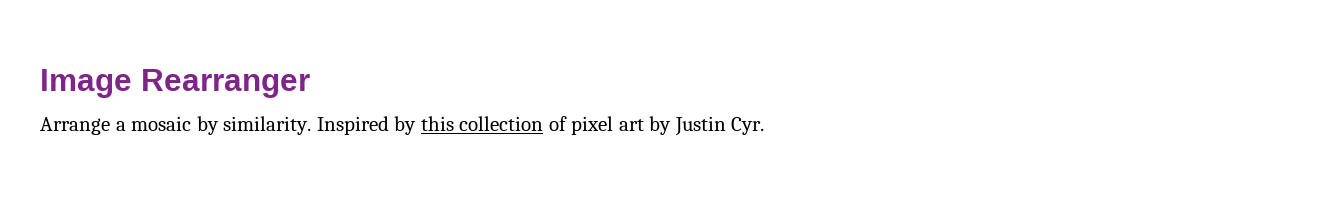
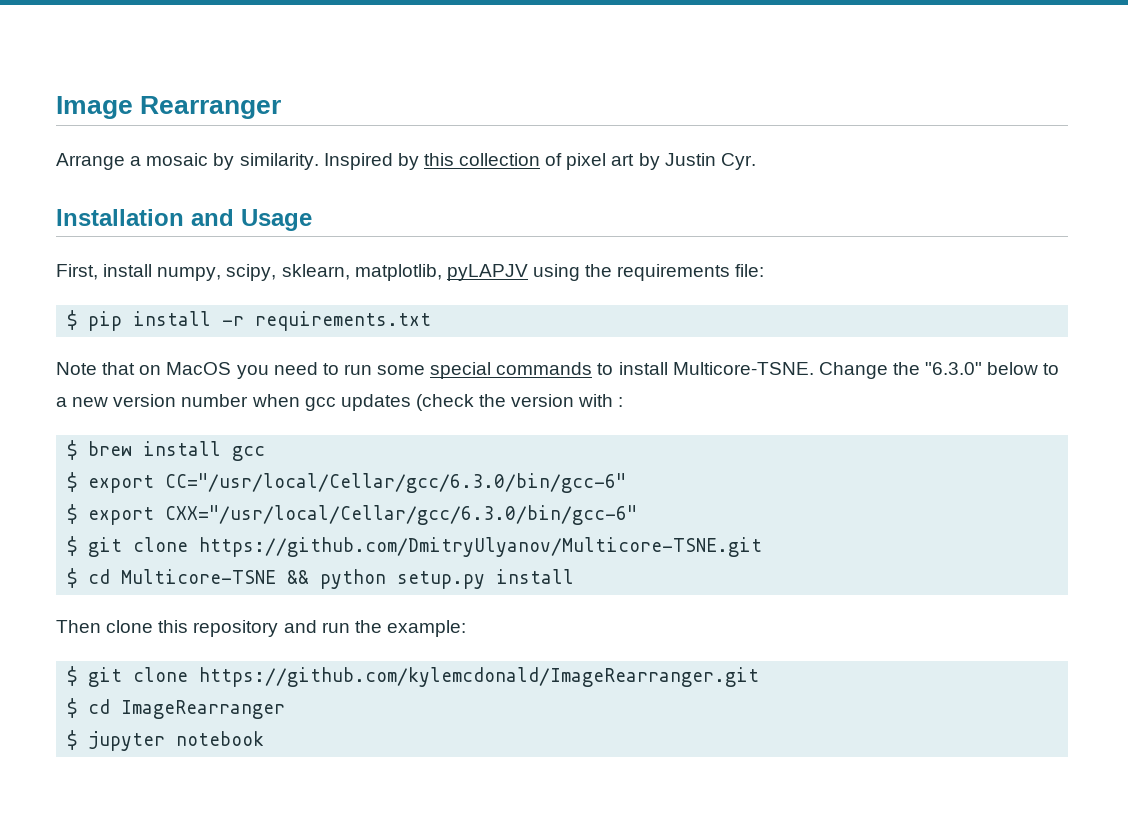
(765, 126) none -> [56,209,312,231] [56,264,765,281] [67,310,432,331] [56,362,1060,379] [56,394,624,411] [67,440,266,461] [67,472,627,493] [67,504,638,525] [67,536,763,557] [67,568,575,589] [56,620,466,637] [67,666,760,687] [67,698,286,719] [67,730,265,751] // Installation and Usage // First, install numpy, scipy, sklearn, matplotlib, pyLAPJV using the requirements file: // $ pip install -r requirements.txt // Note that on MacOS you need to run some special commands to install Multicore-TSNE. Change the "6.3.0" below to a new version number when gcc updates (check the version with : // $ brew install gcc // $ export CC="/usr/local/Cellar/gcc/6.3.0/bin/gcc-6" // $ export CXX="/usr/local/Cellar/gcc/6.3.0/bin/gcc-6" // $ git clone https://github.com/DmitryUlyanov/Multicore-TSNE.git // $ cd Multicore-TSNE && python setup.py install // Then clone this repository and run the example: // $ git clone https://github.com/kylemcdonald/ImageRearranger.git // $ cd ImageRearranger // $ jupyter notebook

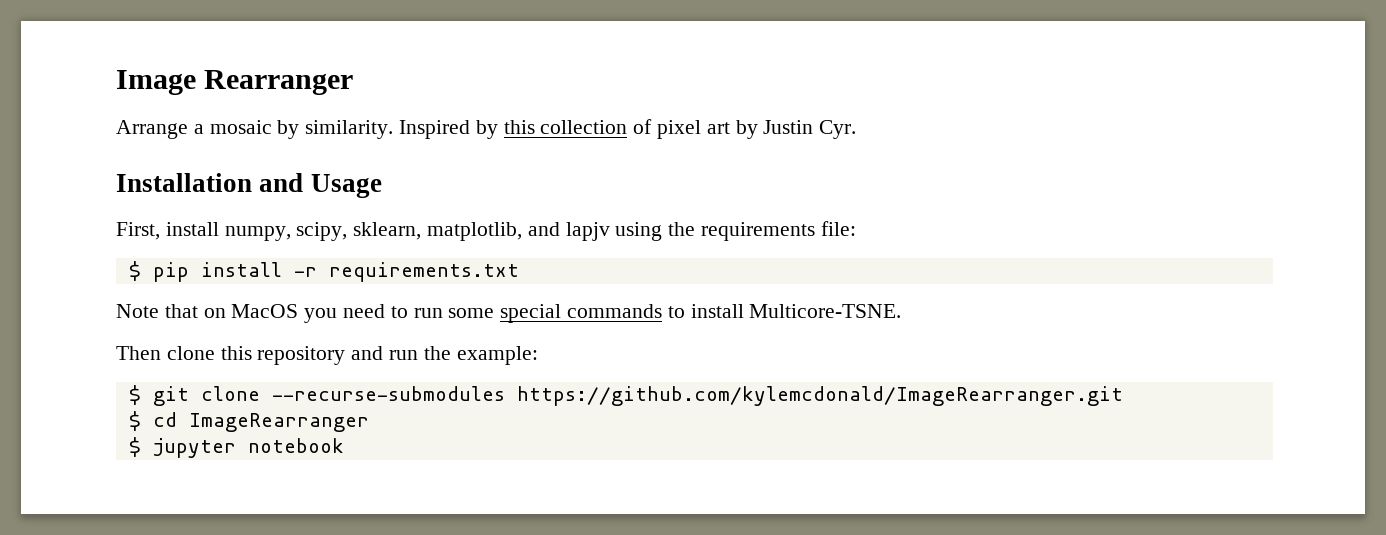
[446,264,528,281] pyLAPJV -> [527,222,610,241] and lapjv
[818,362,1060,379] [56,394,624,411] [67,440,266,461] [67,472,627,493] [67,504,638,525] [67,536,763,557] [67,568,575,589] Change the "6.3.0" below to a new version number when gcc updates (check the version with : // $ brew install gcc // $ export CC="/usr/local/Cellar/gcc/6.3.0/bin/gcc-6" // $ export CXX="/usr/local/Cellar/gcc/6.3.0/bin/gcc-6" // $ git clone https://github.com/DmitryUlyanov/Multicore-TSNE.git // $ cd Multicore-TSNE && python setup.py install -> (902, 311) none
(189, 674) none -> [271,386,505,401] --recurse-submodules

